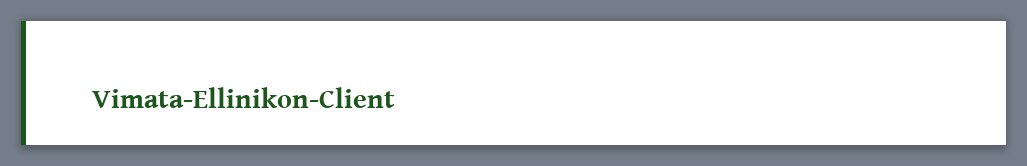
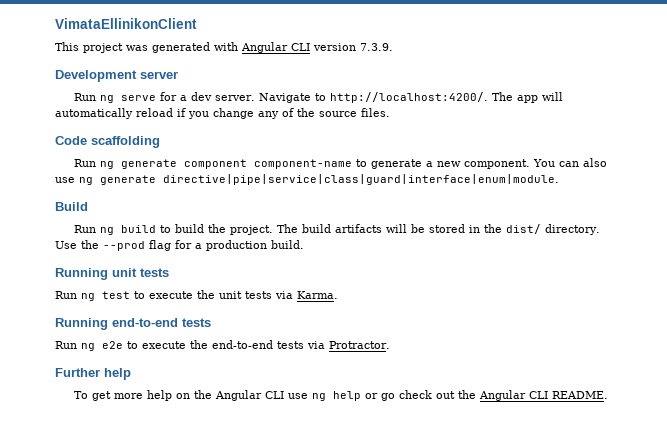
[92,87,395,108] Vimata-Ellinikon-Client -> [55,18,197,29] [55,42,393,53] [55,70,178,82] [74,92,564,103] [55,108,390,119] [55,136,160,148] [74,158,608,169] [55,174,559,185] [55,202,88,211] [74,224,601,235] [55,240,304,251] [55,268,169,280] [55,290,338,301] [55,318,211,330] [55,340,390,351] [55,368,131,380] [74,390,609,401] VimataEllinikonClient // This project was generated with Angular CLI version 7.3.9. // Development server // Run ng serve for a dev server. Navigate to http://localhost:4200/. The app will automatically reload if you change any of the source files. // Code scaffolding // Run ng generate component component-name to generate a new component. You can also use ng generate directive|pipe|service|class|guard|interface|enum|module. // Build // Run ng build to build the project. The build artifacts will be stored in the dist/ directory. Use the --prod flag for a production build. // Running unit tests // Run ng test to execute the unit tests via Karma. // Running end-to-end tests // Run ng e2e to execute the end-to-end tests via Protractor. // Further help // To get more help on the Angular CLI use ng help or go check out the Angular CLI README.

